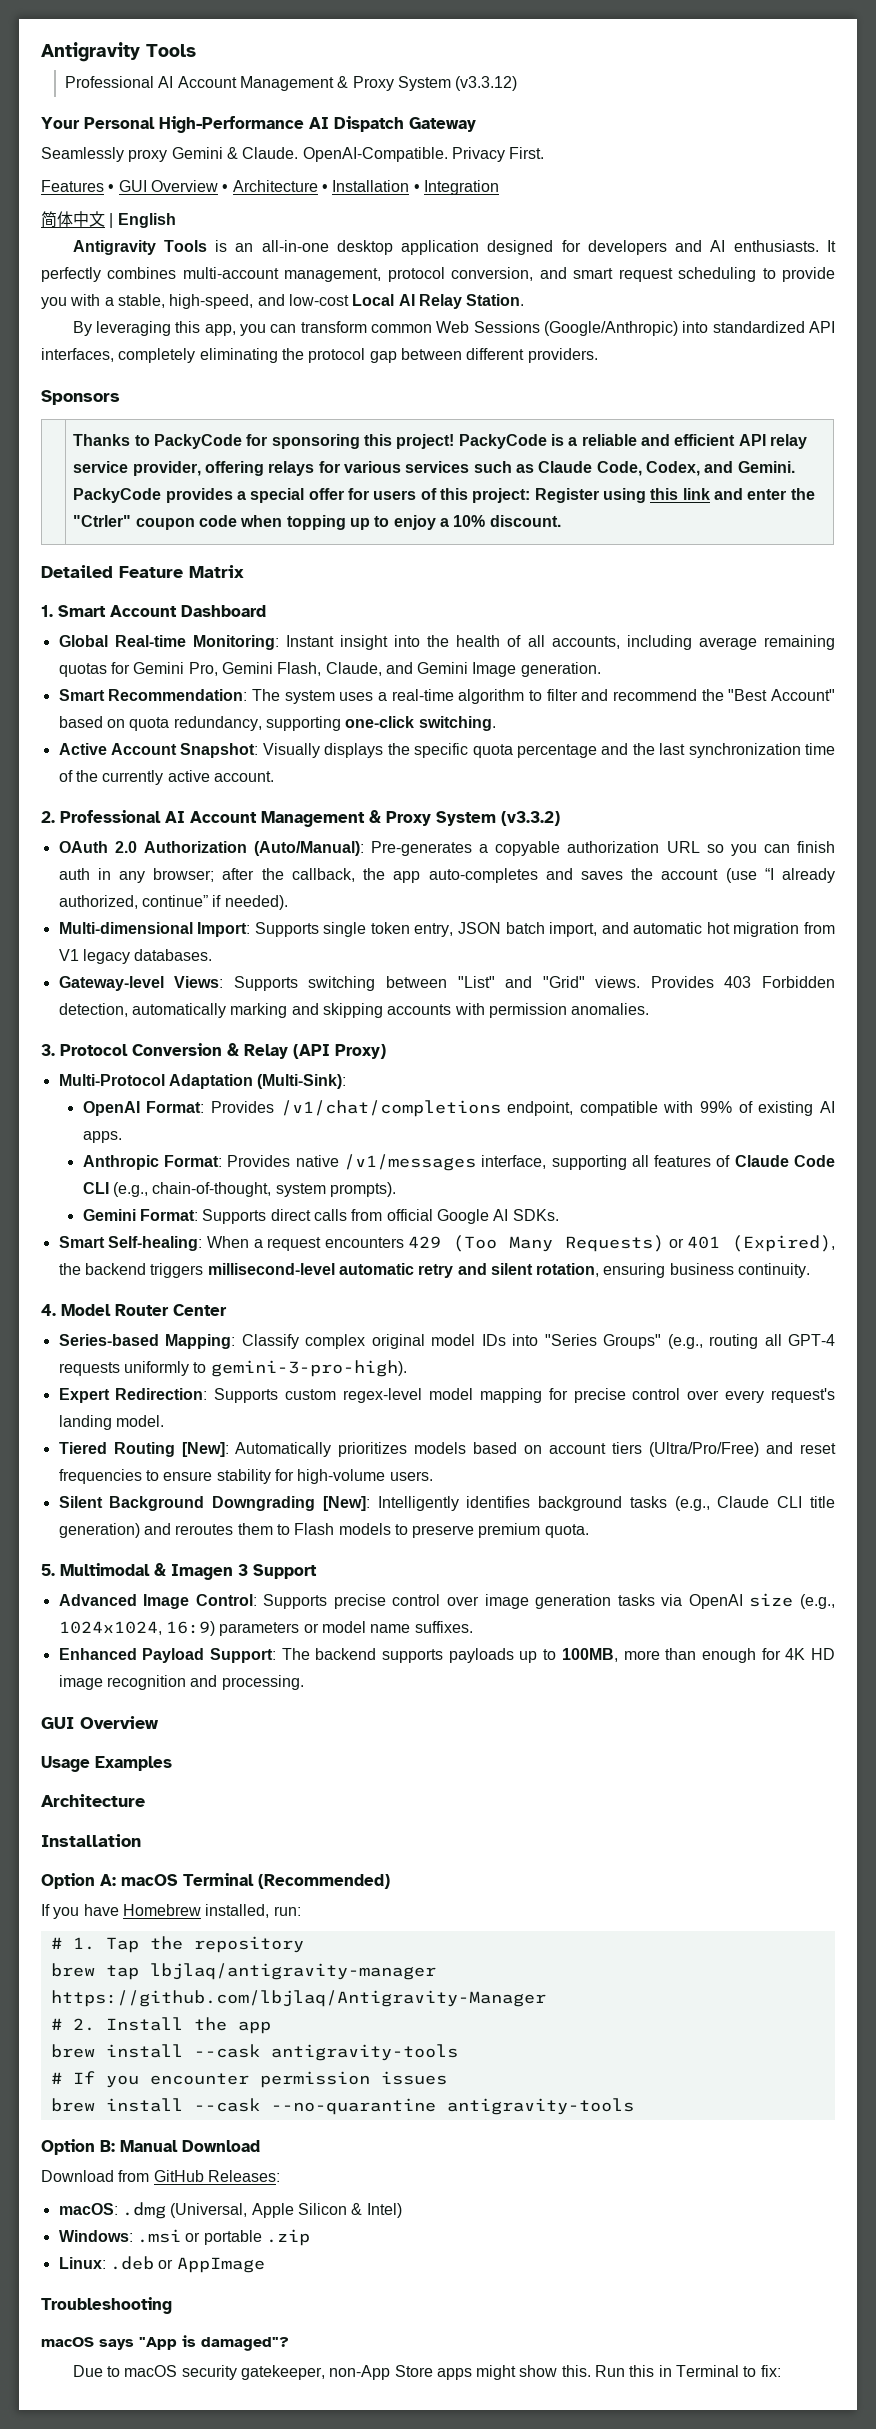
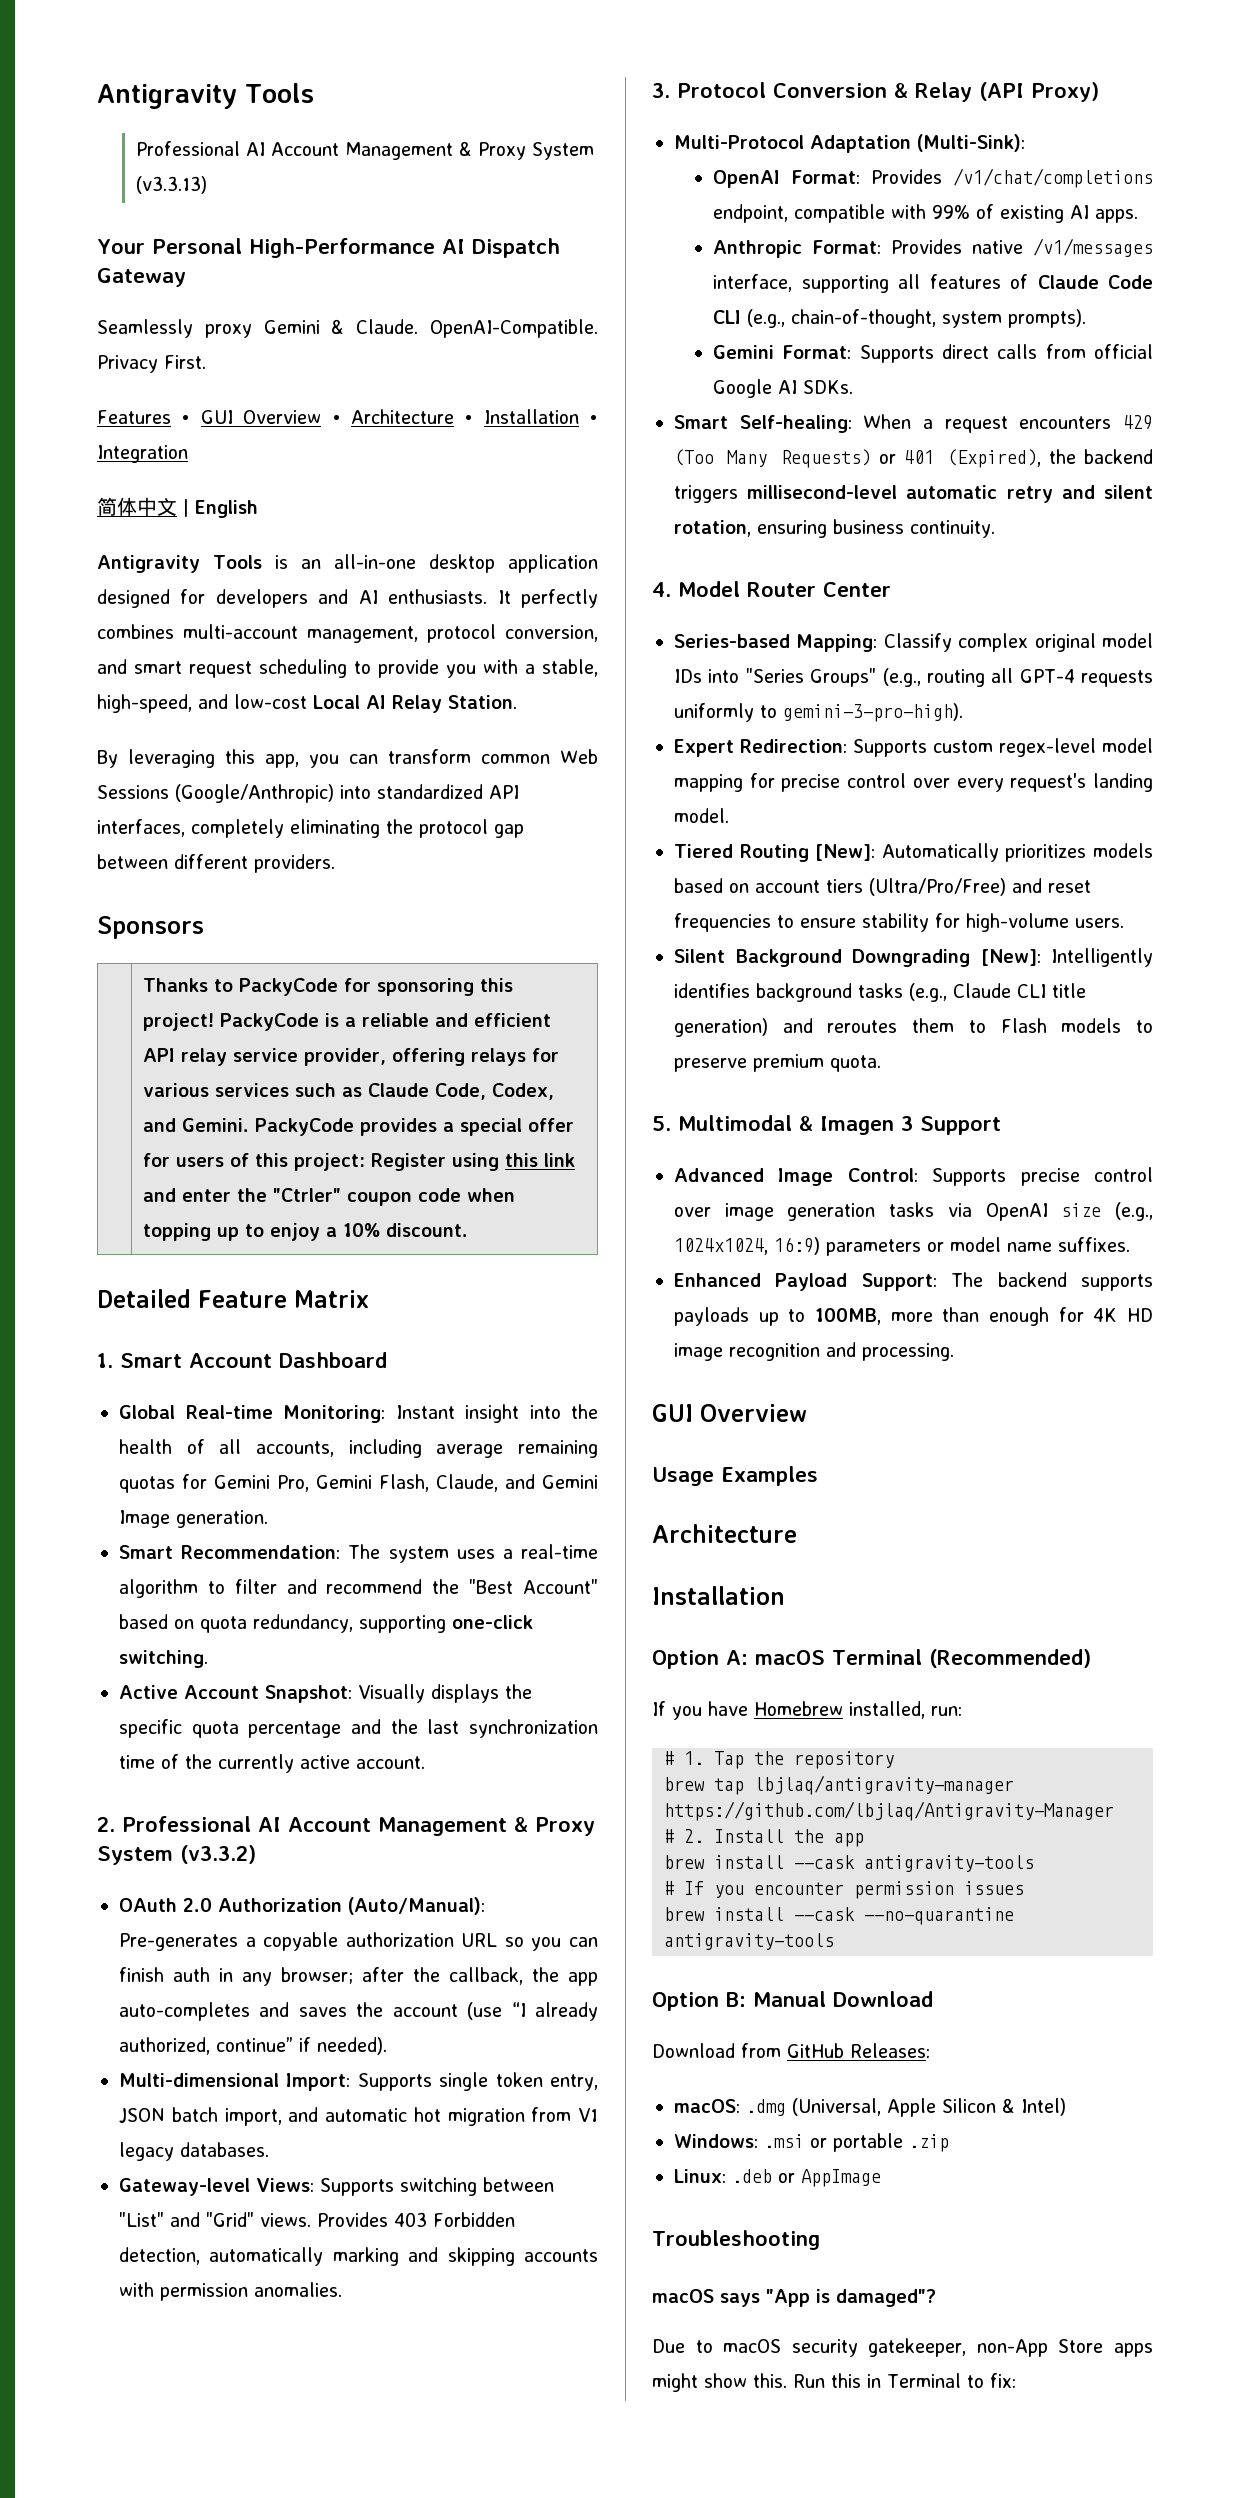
[455,76,518,91] (v3.3.12) -> [136,176,208,194] (v3.3.13)

